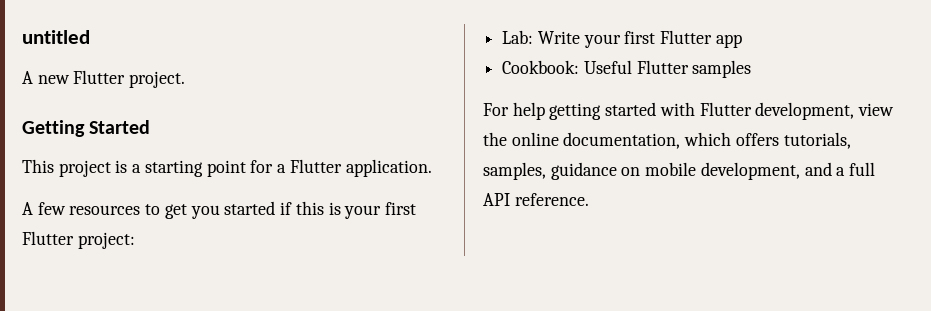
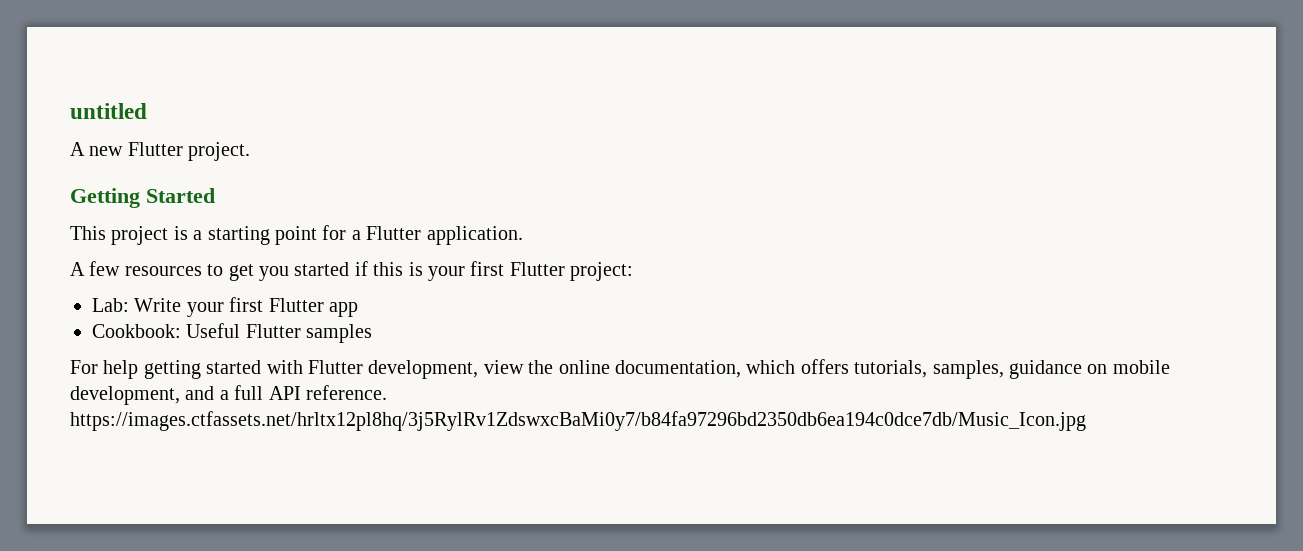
(589, 199) none -> [70,411,1086,431] https://images.ctfassets.net/hrltx12pl8hq/3j5RylRv1ZdswxcBaMi0y7/b84fa97296bd2350db6ea194c0dce7db/Music_Icon.jpg

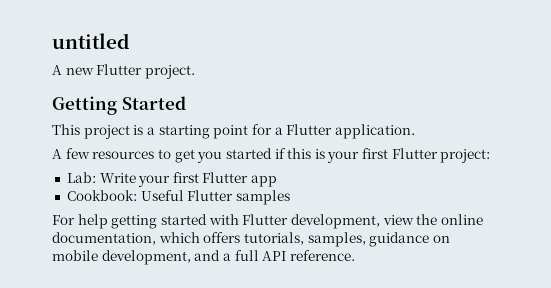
[70,411,1086,431] https://images.ctfassets.net/hrltx12pl8hq/3j5RylRv1ZdswxcBaMi0y7/b84fa97296bd2350db6ea194c0dce7db/Music_Icon.jpg -> (355, 255) none

